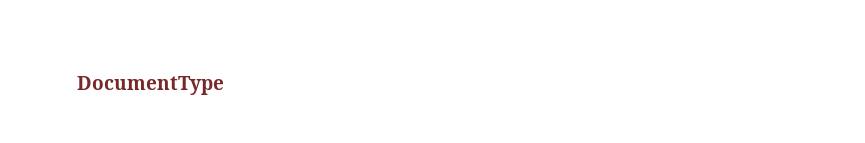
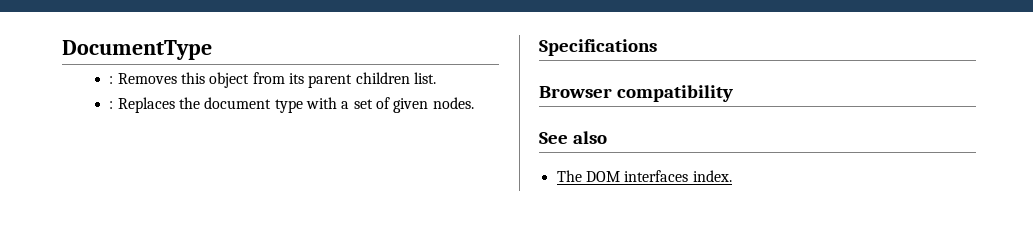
(224, 85) none -> [109,72,436,88] [109,97,474,113] [539,39,657,56] [539,85,733,102] [539,131,607,144] [556,170,732,182] // : Removes this object from its parent children list. // : Replaces the document type with a set of given nodes. // Specifications // Browser compatibility // See also // The DOM interfaces index.

